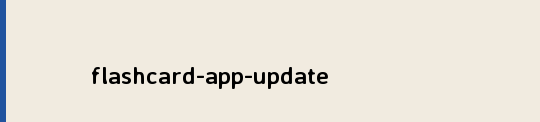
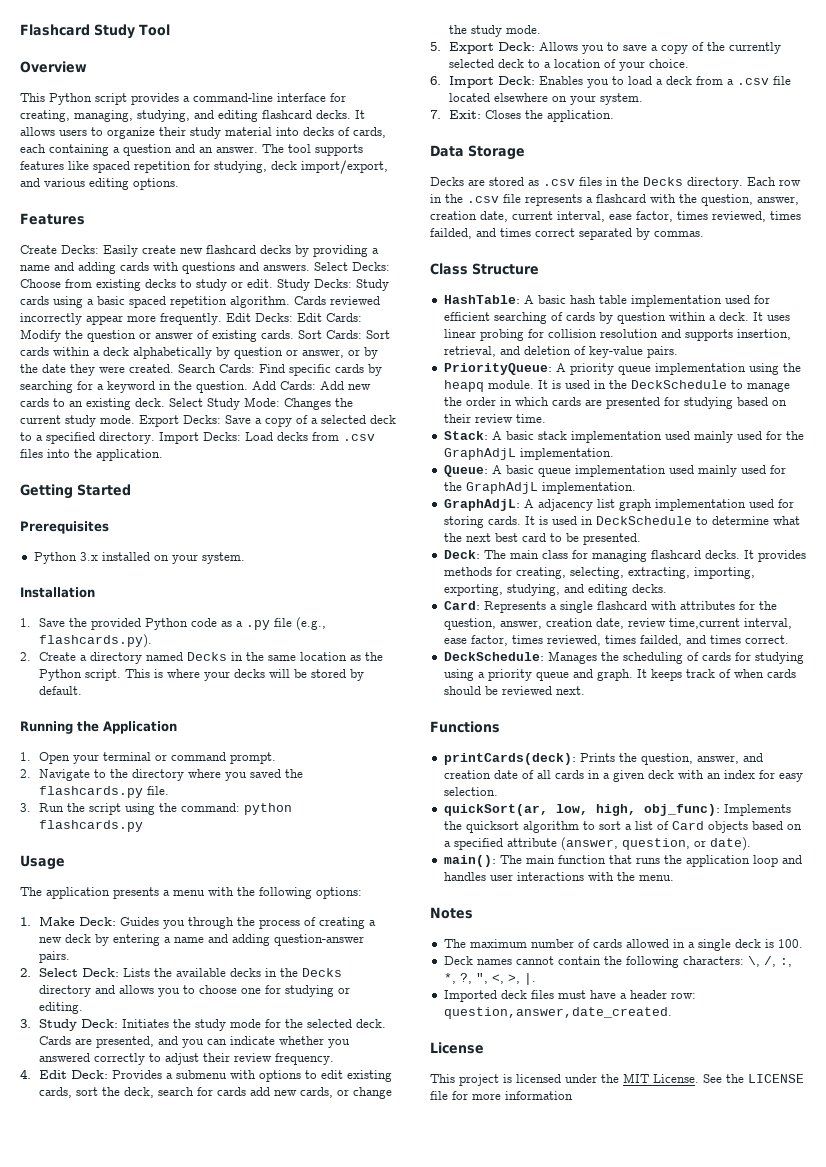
[91,67,329,89] flashcard-app-update -> [20,24,170,39] [20,61,87,73] [20,93,346,105] [20,110,365,122] [20,127,386,139] [20,144,363,156] [20,160,388,174] [20,178,179,190] [20,213,85,225] [20,245,379,257] [20,262,390,274] [20,279,389,291] [20,296,380,308] [20,313,362,325] [20,329,390,342] [20,347,378,359] [20,364,382,376] [20,381,371,393] [20,397,353,410] [20,415,396,427] [20,432,375,444] [20,449,163,461] [20,484,131,499] [20,521,109,534] [33,552,245,564] [20,587,95,598] [20,617,327,631] [39,634,153,648] [20,652,384,664] [39,669,365,681] [39,686,83,695] [20,721,177,734] [20,752,277,764] [20,769,304,781] [39,786,170,798] [20,803,293,815] [39,820,144,832] [20,855,65,870] [20,887,362,899] [20,916,377,929] [39,934,365,946] [39,951,71,963] [20,968,343,977] [39,985,351,997] [39,1002,84,1014] [20,1019,387,1031] [39,1036,351,1048] [39,1053,335,1065] [20,1069,393,1082] [39,1087,393,1099] [449,25,542,37] [430,42,782,54] [449,59,690,71] [430,76,792,88] [449,93,644,105] [430,110,615,122] [430,145,525,160] [430,177,801,189] [430,194,799,206] [430,211,801,222] [430,228,704,240] [430,263,539,275] [443,295,770,307] [443,312,790,324] [443,329,791,341] [443,346,678,358] [443,363,801,375] [443,380,790,392] [443,397,787,409] [443,414,546,423] [443,431,804,443] [443,448,614,460] [443,465,786,477] [443,482,636,494] [443,499,794,511] [443,516,800,528] [443,533,641,545] [443,550,806,562] [443,567,755,579] [443,584,667,596] [443,601,777,613] [443,618,792,630] [443,635,789,646] [443,651,804,664] [443,669,796,681] [443,686,585,695] [430,721,500,733] [443,753,763,765] [443,770,803,782] [443,787,498,796] [443,804,791,816] [443,821,802,833] [443,837,751,851] [443,855,802,867] [443,872,674,881] [430,907,473,919] [443,939,803,951] [443,956,792,968] [443,973,536,985] [443,990,696,1002] [443,1007,672,1019] [430,1042,484,1054] [430,1073,804,1086] [430,1091,573,1100] Flashcard Study Tool // Overview // This Python script provides a command-line interface for creating, managing, studying, and editing flashcard decks. It allows users to organize their study material into decks of cards, each containing a question and an answer. The tool supports features like spaced repetition for studying, deck import/export, and various editing options. // Features // Create Decks: Easily create new flashcard decks by providing a name and adding cards with questions and answers. Select Decks: Choose from existing decks to study or edit. Study Decks: Study cards using a basic spaced repetition algorithm. Cards reviewed incorrectly appear more frequently. Edit Decks: Edit Cards: Modify the question or answer of existing cards. Sort Cards: Sort cards within a deck alphabetically by question or answer, or by the date they were created. Search Cards: Find specific cards by searching for a keyword in the question. Add Cards: Add new cards to an existing deck. Select Study Mode: Changes the current study mode. Export Decks: Save a copy of a selected deck to a specified directory. Import Decks: Load decks from .csv files into the application. // Getting Started // Prerequisites // Python 3.x installed on your system. // Installation // 1. Save the provided Python code as a .py file (e.g., flashcards.py). // 2. Create a directory named Decks in the same location as the Python script. This is where your decks will be stored by default. // Running the Application // 1. Open your terminal or command prompt. // 2. Navigate to the directory where you saved the flashcards.py file. // 3. Run the script using the command: python flashcards.py // Usage // The application presents a menu with the following options: // 1. Make Deck: Guides you through the process of creating a new deck by entering a name and adding question-answer pairs. // 2. Select Deck: Lists the available decks in the Decks directory and allows you to choose one for studying or editing. // 3. Study Deck: Initiates the study mode for the selected deck. Cards are presented, and you can indicate whether you answered correctly to adjust their review frequency. // 4. Edit Deck: Provides a submenu with options to edit existing cards, sort the deck, search for cards add new cards, or change the study mode. // 5. Export Deck: Allows you to save a copy of the currently selected deck to a location of your choice. // 6. Import Deck: Enables you to load a deck from a .csv file located elsewhere on your system. // 7. Exit: Closes the application. // Data Storage // Decks are stored as .csv files in the Decks directory. Each row in the .csv file represents a flashcard with the question, answer, creation date, current interval, ease factor, times reviewed, times failded, and times correct separated by commas. // Class Structure // HashTable: A basic hash table implementation used for efficient searching of cards by question within a deck. It uses linear probing for collision resolution and supports insertion, retrieval, and deletion of key-value pairs. // PriorityQueue: A priority queue implementation using the heapq module. It is used in the DeckSchedule to manage the order in which cards are presented for studying based on their review time. // Stack: A basic stack implementation used mainly used for the GraphAdjL implementation. // Queue: A basic queue implementation used mainly used for the GraphAdjL implementation. // GraphAdjL: A adjacency list graph implementation used for storing cards. It is used in DeckSchedule to determine what the next best card to be presented. // Deck: The main class for managing flashcard decks. It provides methods for creating, selecting, extracting, importing, exporting, studying, and editing decks. // Card: Represents a single flashcard with attributes for the question, answer, creation date, review time,current interval, ease factor, times reviewed, times failded, and times correct. // DeckSchedule: Manages the scheduling of cards for studying using a priority queue and graph. It keeps track of when cards should be reviewed next. // Functions // printCards(deck): Prints the question, answer, and creation date of all cards in a given deck with an index for easy selection. // quickSort(ar, low, high, obj_func): Implements the quicksort algorithm to sort a list of Card objects based on a specified attribute (answer, question, or date). // main(): The main function that runs the application loop and handles user interactions with the menu. // Notes // The maximum number of cards allowed in a single deck is 100. // Deck names cannot contain the following characters: \, /, :, *, ?, ", <, >, |. // Imported deck files must have a header row: question,answer,date_created. // License // This project is licensed under the MIT License. See the LICENSE file for more information

